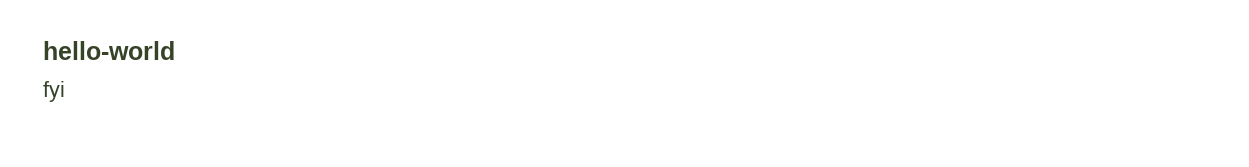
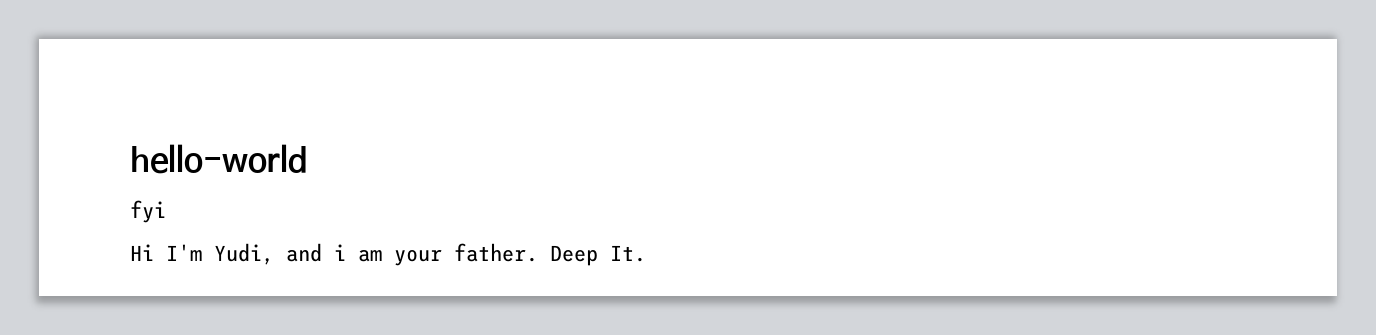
(65, 91) none -> [130,243,646,266] // Hi I'm Yudi, and i am your father. Deep It.

